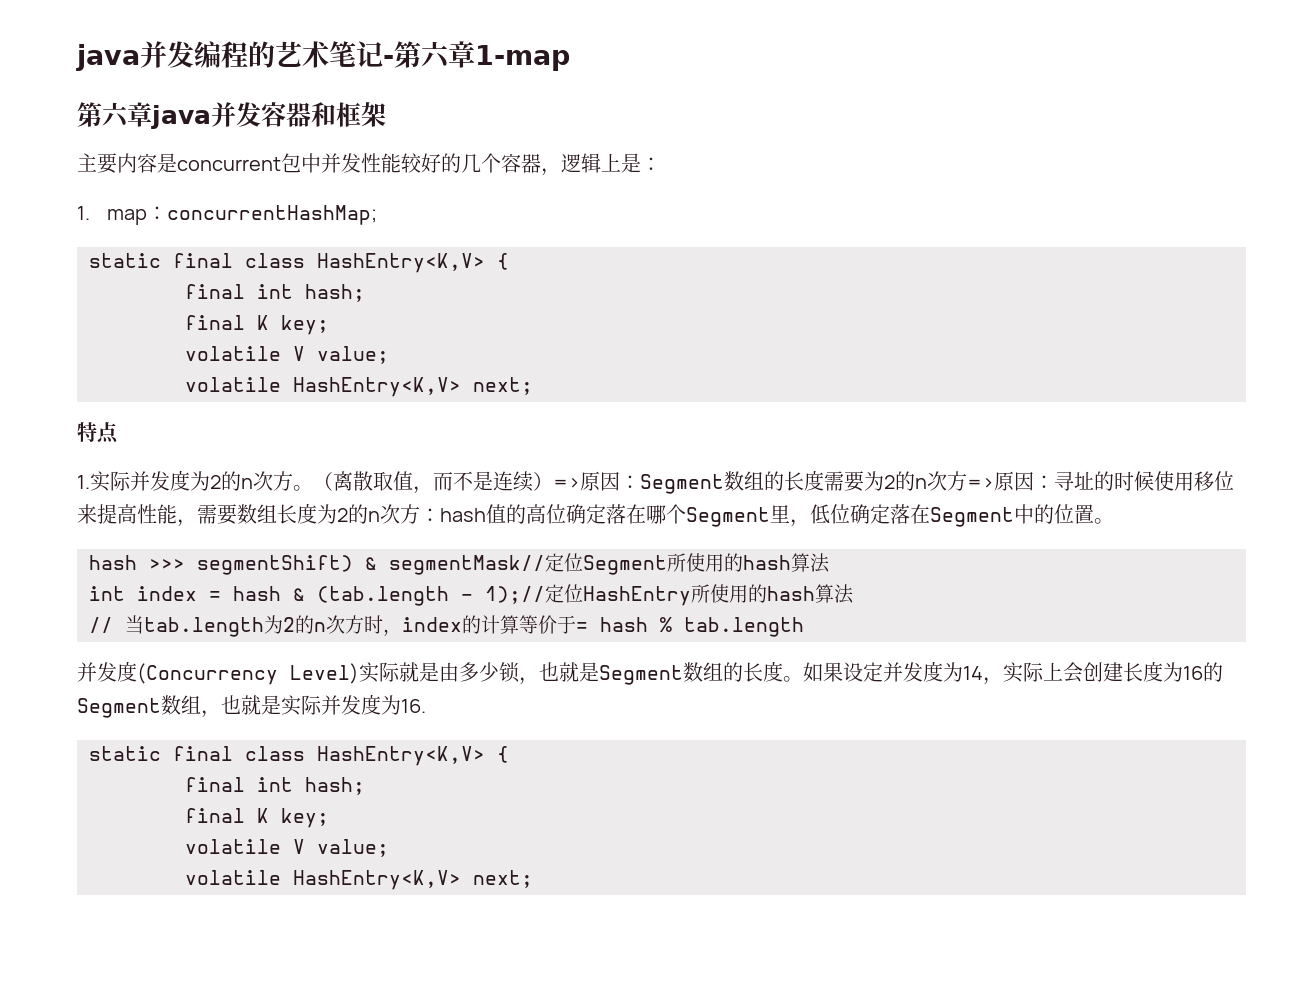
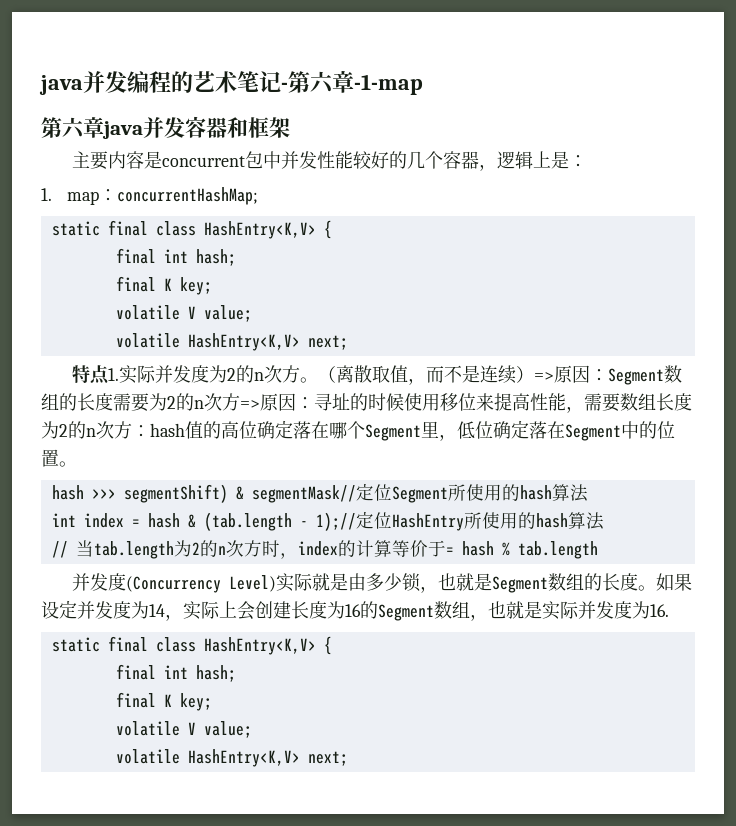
[475,45,570,71] 1-map -> [354,74,423,95] -1-map
(119, 433) // -> (110, 375) none

